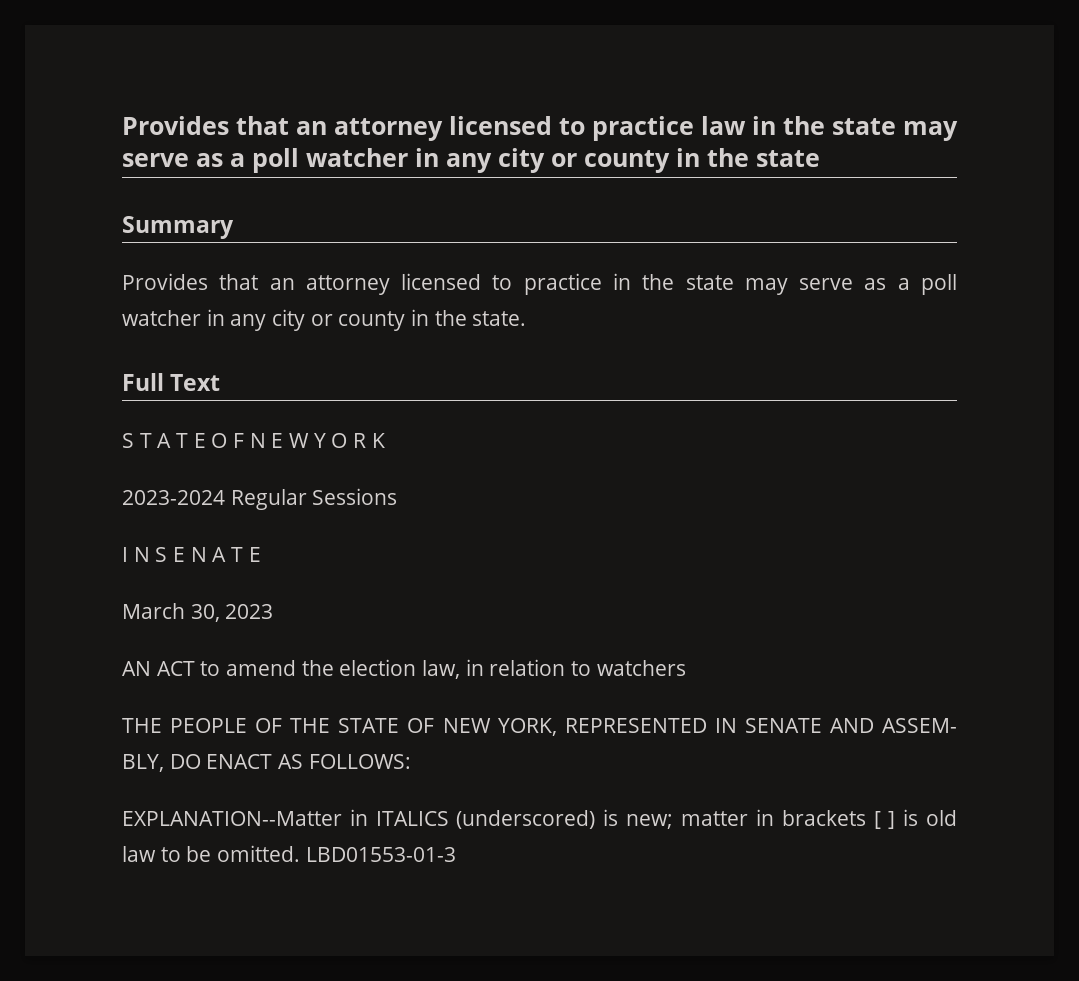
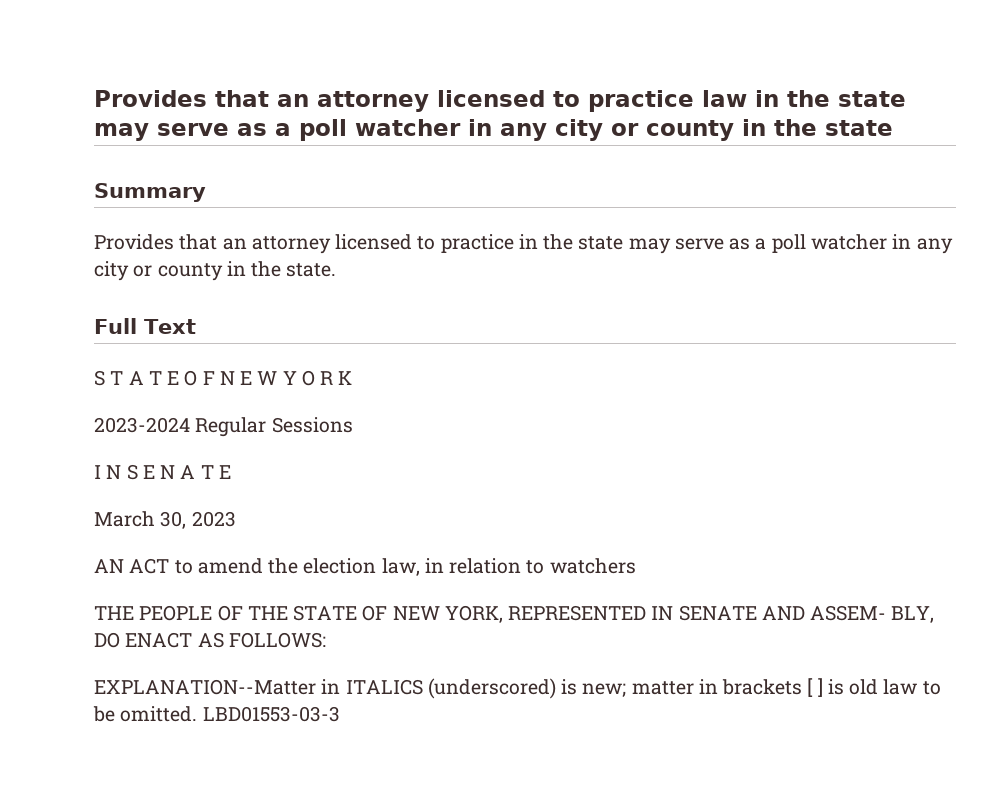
[305,847,456,862] LBD01553-01-3 -> [202,706,340,722] LBD01553-03-3

